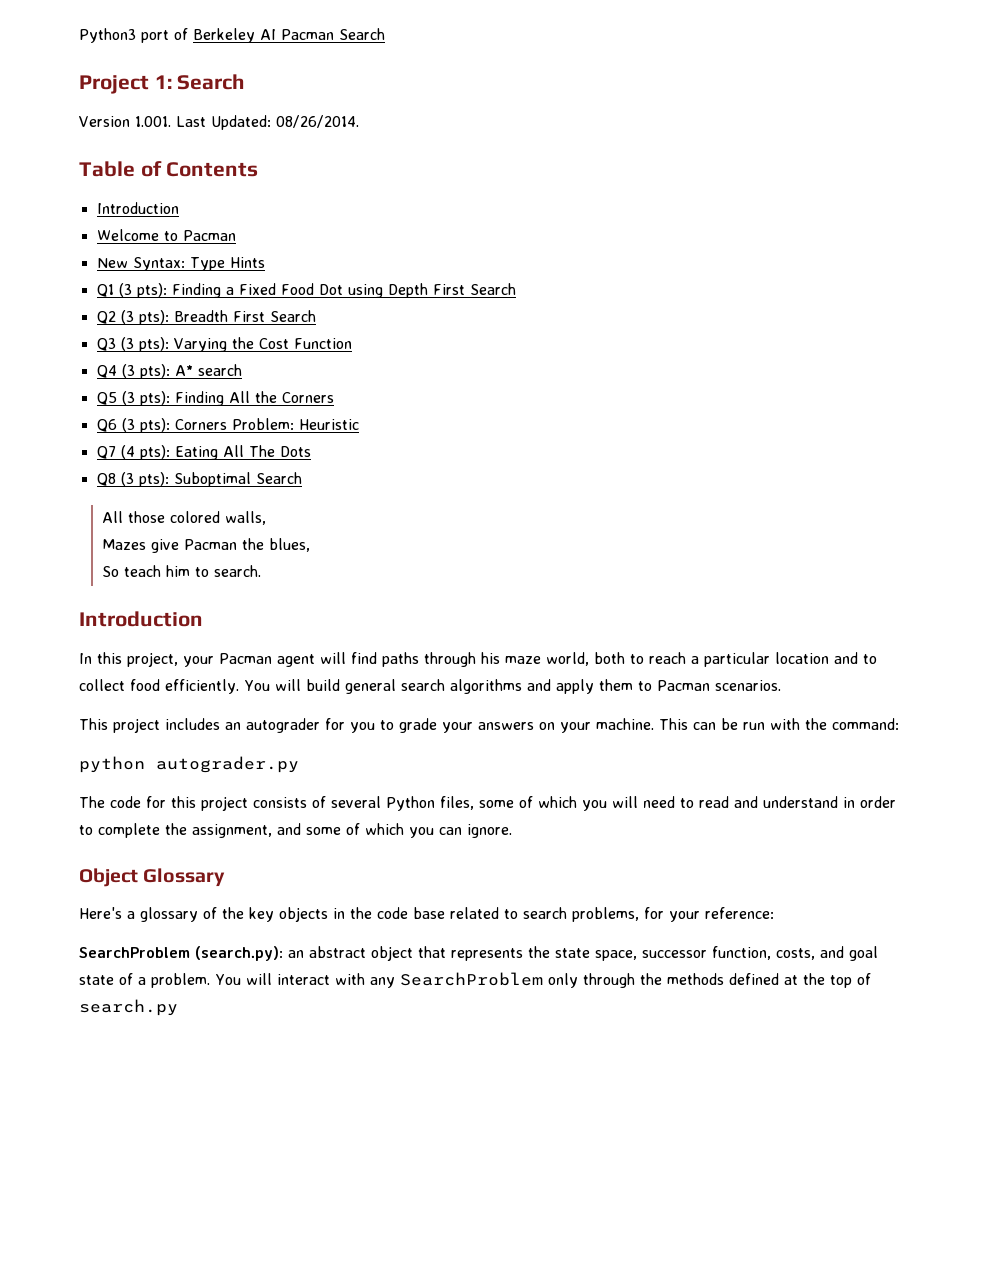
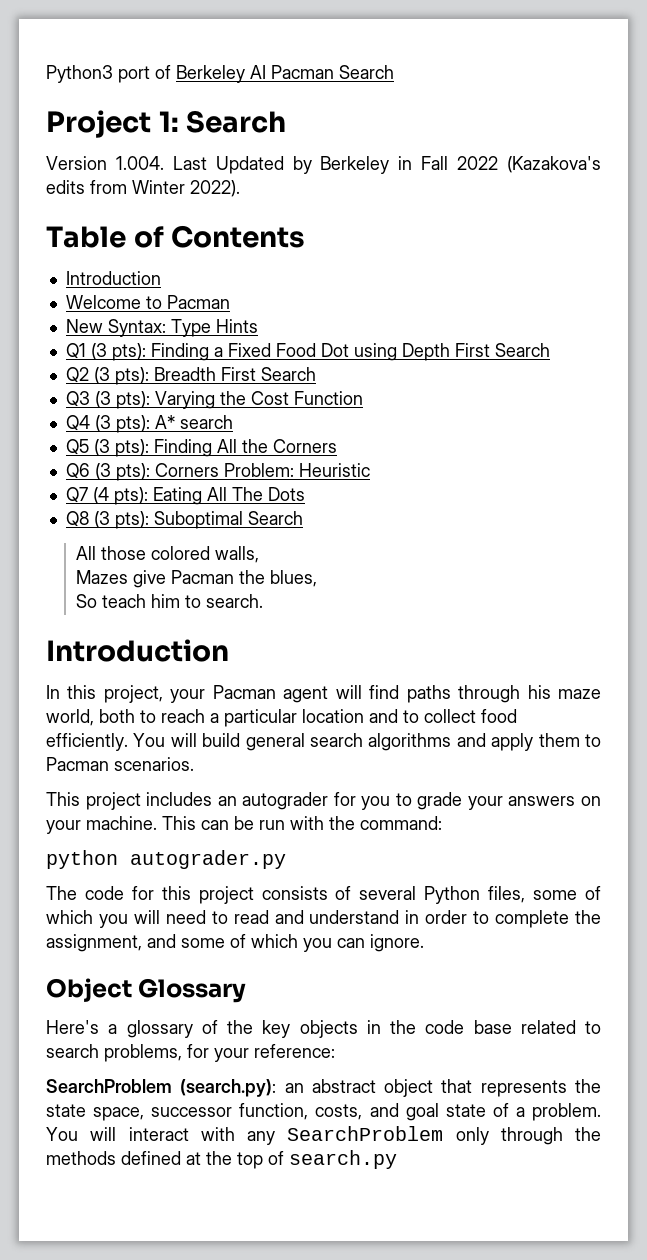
[135,115,359,130] 1.001. Last Updated: 08/26/2014. -> [115,156,602,174] [46,180,240,197] 1.004. Last Updated by Berkeley in Fall 2022 (Kazakova's edits from Winter 2022).

